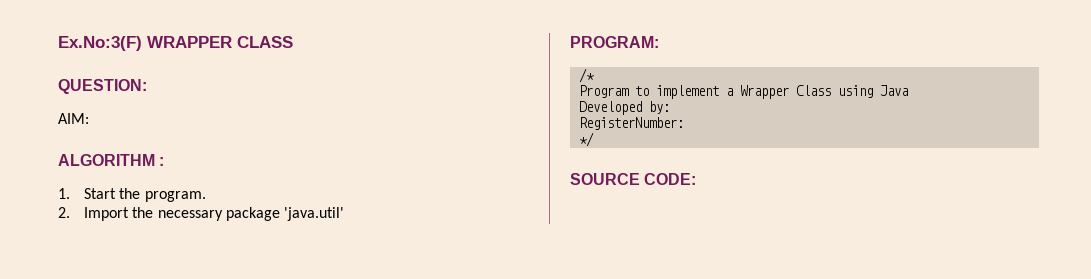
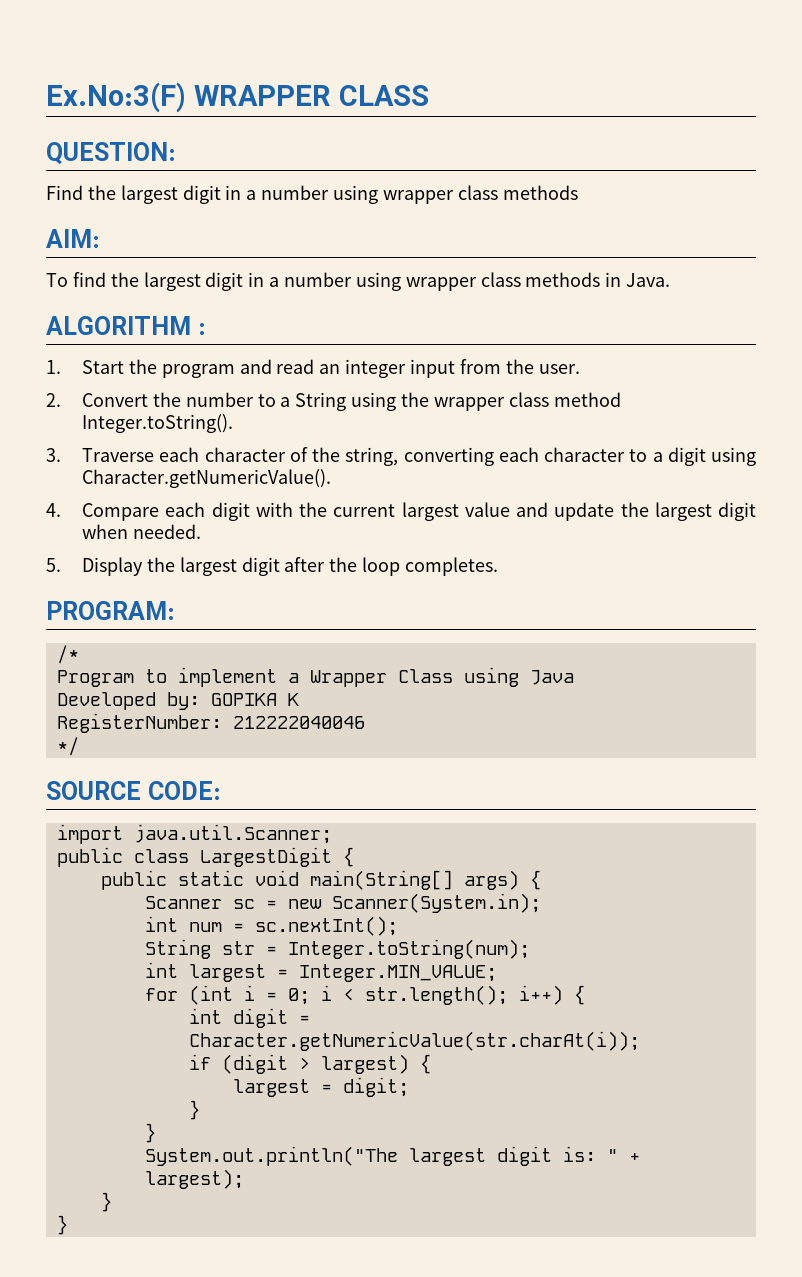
[58,113,89,124] AIM: -> [46,185,578,204] [46,229,100,248] [46,272,671,291] Find the largest digit in a number using wrapper class methods // AIM: // To find the largest digit in a number using wrapper class methods in Java.
[144,191,206,202] [58,207,344,221] program. // 2. Import the necessary package 'java.util' -> [161,359,580,378] [46,392,621,411] [81,414,233,433] [46,447,757,466] [81,469,331,488] [46,502,757,521] [81,524,201,539] [46,557,499,576] program and read an integer input from the user. // 2. Convert the number to a String using the wrapper class method Integer.toString(). // 3. Traverse each character of the string, converting each character to a digit using Character.getNumericValue(). // 4. Compare each digit with the current largest value and update the largest digit when needed. // 5. Display the largest digit after the loop completes.
(671, 107) none -> [210,693,299,706] GOPIKA K
(685, 123) none -> [232,716,365,729] 212222040046
(697, 179) none -> [56,824,332,844] [56,847,354,867] [100,870,541,890] [144,893,541,913] [144,916,398,936] [144,939,530,959] [144,962,497,982] [144,985,585,1005] [188,1008,310,1028] [188,1031,640,1051] [188,1054,431,1074] [232,1077,409,1097] [188,1100,200,1120] [144,1123,156,1143] [144,1146,640,1166] [144,1169,244,1189] [100,1192,112,1212] [56,1215,68,1235] // import java.util.Scanner; // public class LargestDigit { // public static void main(String[] args) { // Scanner sc = new Scanner(System.in); // int num = sc.nextInt(); // String str = Integer.toString(num); // int largest = Integer.MIN_VALUE; // for (int i = 0; i < str.length(); i++) { // int digit = Character.getNumericValue(str.charAt(i)); // if (digit > largest) { // largest = digit; // } // } // System.out.println("The largest digit is: " + largest); // } // }

